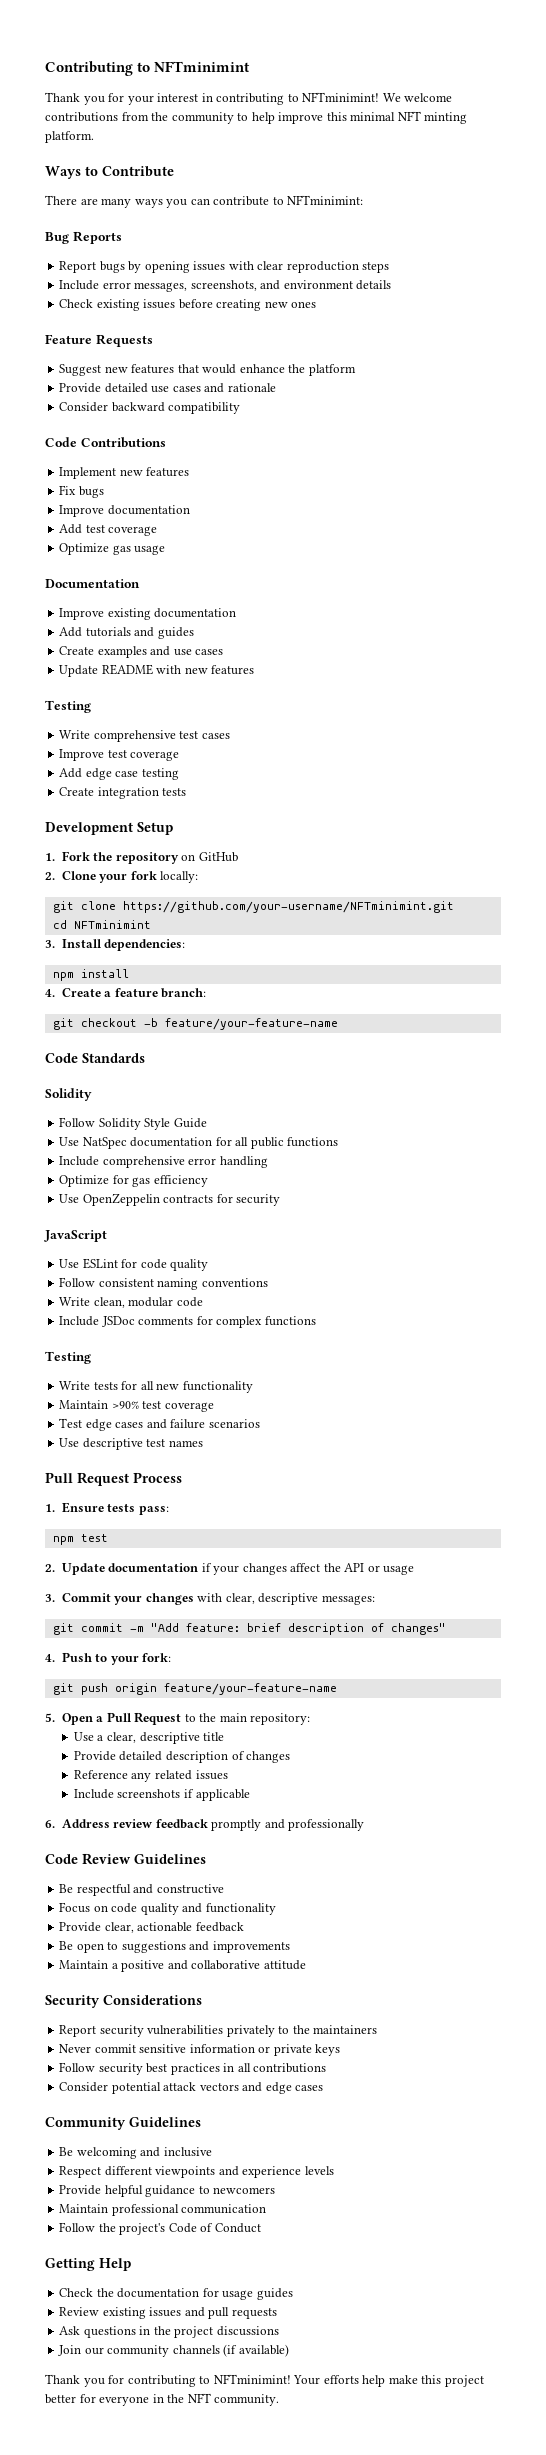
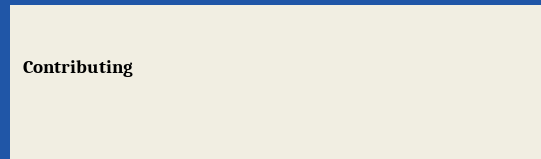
[137,61,251,72] [45,92,453,105] [45,111,468,124] [45,131,94,143] [45,166,174,179] [45,195,364,208] [45,231,122,244] [59,261,390,273] [59,280,392,292] [59,299,317,311] [45,334,153,347] [59,364,356,376] [59,383,276,393] [59,402,241,414] [45,437,166,448] [59,467,190,479] [59,485,104,498] [59,505,190,517] [59,524,158,536] [59,543,166,555] [45,579,140,588] [59,608,237,620] [59,627,194,639] [59,646,224,658] [59,664,255,677] [45,700,91,713] [59,730,230,742] [59,749,180,761] [59,768,179,780] [59,787,187,799] [45,822,173,835] [45,851,238,864] [45,871,199,883] [52,901,454,913] [52,920,151,929] [45,939,186,951] [52,969,129,981] [45,988,207,998] [52,1018,338,1030] [45,1053,145,1063] [45,1088,92,1101] [59,1117,207,1130] [59,1137,339,1149] [59,1156,268,1168] [59,1175,208,1187] [59,1193,281,1206] [44,1230,107,1242] [59,1258,209,1271] [59,1277,268,1290] [59,1297,203,1308] [59,1316,316,1328] [45,1351,91,1364] [59,1381,253,1393] [59,1400,214,1412] [59,1418,260,1431] [59,1438,203,1450] [45,1472,182,1486] [45,1502,169,1515] [52,1534,108,1545] [45,1563,415,1575] [45,1593,375,1605] [52,1623,446,1635] [45,1652,172,1665] [52,1683,337,1695] [45,1712,311,1725] [73,1732,225,1744] [73,1751,291,1763] [73,1770,228,1782] [73,1789,250,1801] [45,1819,365,1831] [45,1853,206,1865] [59,1884,224,1896] [59,1902,276,1915] [59,1922,244,1933] [59,1941,290,1953] [59,1960,306,1972] [45,1995,202,2008] [59,2025,378,2037] [59,2044,341,2056] [59,2062,327,2075] [59,2082,324,2094] [45,2117,201,2130] [59,2147,212,2159] [59,2166,334,2178] [59,2185,276,2197] [59,2204,267,2216] [59,2222,261,2235] [45,2258,131,2271] [59,2288,293,2300] [59,2307,277,2319] [59,2326,279,2338] [58,2344,289,2357] [45,2374,484,2387] [45,2393,280,2406] to NFTminimint // Thank you for your interest in contributing to NFTminimint! We welcome contributions from the community to help improve this minimal NFT minting platform. // Ways to Contribute // There are many ways you can contribute to NFTminimint: // Bug Reports // Report bugs by opening issues with clear reproduction steps // Include error messages, screenshots, and environment details // Check existing issues before creating new ones // Feature Requests // Suggest new features that would enhance the platform // Provide detailed use cases and rationale // Consider backward compatibility // Code Contributions // Implement new features // Fix bugs // Improve documentation // Add test coverage // Optimize gas usage // Documentation // Improve existing documentation // Add tutorials and guides // Create examples and use cases // Update README with new features // Testing // Write comprehensive test cases // Improve test coverage // Add edge case testing // Create integration tests // Development Setup // 1. Fork the repository on GitHub // 2. Clone your fork locally: // git clone https://github.com/your-username/NFTminimint.git // cd NFTminimint // 3. Install dependencies: // npm install // 4. Create a feature branch: // git checkout -b feature/your-feature-name // Code Standards // Solidity // Follow Solidity Style Guide // Use NatSpec documentation for all public functions // Include comprehensive error handling // Optimize for gas efficiency // Use OpenZeppelin contracts for security // JavaScript // Use ESLint for code quality // Follow consistent naming conventions // Write clean, modular code // Include JSDoc comments for complex functions // Testing // Write tests for all new functionality // Maintain >90% test coverage // Test edge cases and failure scenarios // Use descriptive test names // Pull Request Process // 1. Ensure tests pass: // npm test // 2. Update documentation if your changes affect the API or usage // 3. Commit your changes with clear, descriptive messages: // git commit -m "Add feature: brief description of changes" // 4. Push to your fork: // git push origin feature/your-feature-name // 5. Open a Pull Request to the main repository: // Use a clear, descriptive title // Provide detailed description of changes // Reference any related issues // Include screenshots if applicable // 6. Address review feedback promptly and professionally // Code Review Guidelines // Be respectful and constructive // Focus on code quality and functionality // Provide clear, actionable feedback // Be open to suggestions and improvements // Maintain a positive and collaborative attitude // Security Considerations // Report security vulnerabilities privately to the maintainers // Never commit sensitive information or private keys // Follow security best practices in all contributions // Consider potential attack vectors and edge cases // Community Guidelines // Be welcoming and inclusive // Respect different viewpoints and experience levels // Provide helpful guidance to newcomers // Maintain professional communication // Follow the project's Code of Conduct // Getting Help // Check the documentation for usage guides // Review existing issues and pull requests // Ask questions in the project discussions // Join our community channels (if available) // Thank you for contributing to NFTminimint! Your efforts help make this project better for everyone in the NFT community. -> (133, 68) none

